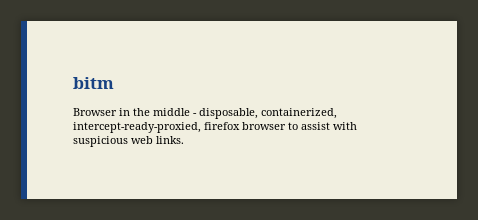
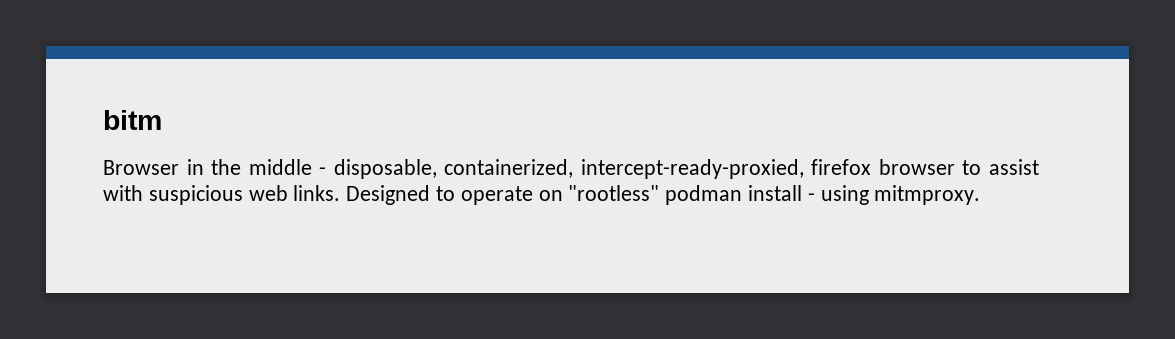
(184, 140) none -> [346,185,981,205] Designed to operate on "rootless" podman install - using mitmproxy.

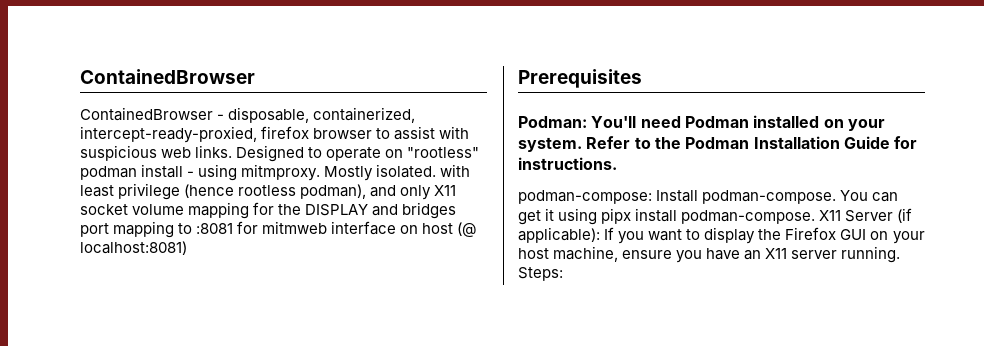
[103,110,162,130] [103,159,312,175] bitm // Browser in the middle -> [80,69,255,84] [80,107,213,121] ContainedBrowser // ContainedBrowser
(981, 195) none -> [324,164,471,181] [80,183,457,200] [80,202,457,219] [80,221,477,238] [80,241,187,255] [518,69,642,88] [518,115,885,131] [518,136,918,152] [518,157,617,170] [518,190,899,204] [518,208,913,225] [518,227,925,244] [518,246,901,263] [518,267,563,281] Mostly isolated. with least privilege (hence rootless podman), and only X11 socket volume mapping for the DISPLAY and bridges port mapping to :8081 for mitmweb interface on host (@ localhost:8081) // Prerequisites // Podman: You'll need Podman installed on your system. Refer to the Podman Installation Guide for instructions. // podman-compose: Install podman-compose. You can get it using pipx install podman-compose. X11 Server (if applicable): If you want to display the Firefox GUI on your host machine, ensure you have an X11 server running. Steps:

